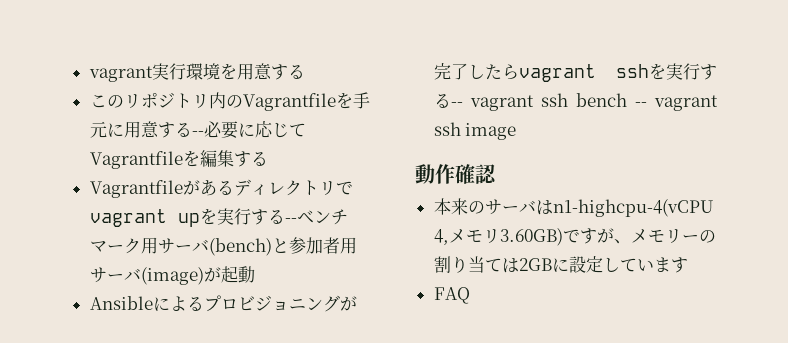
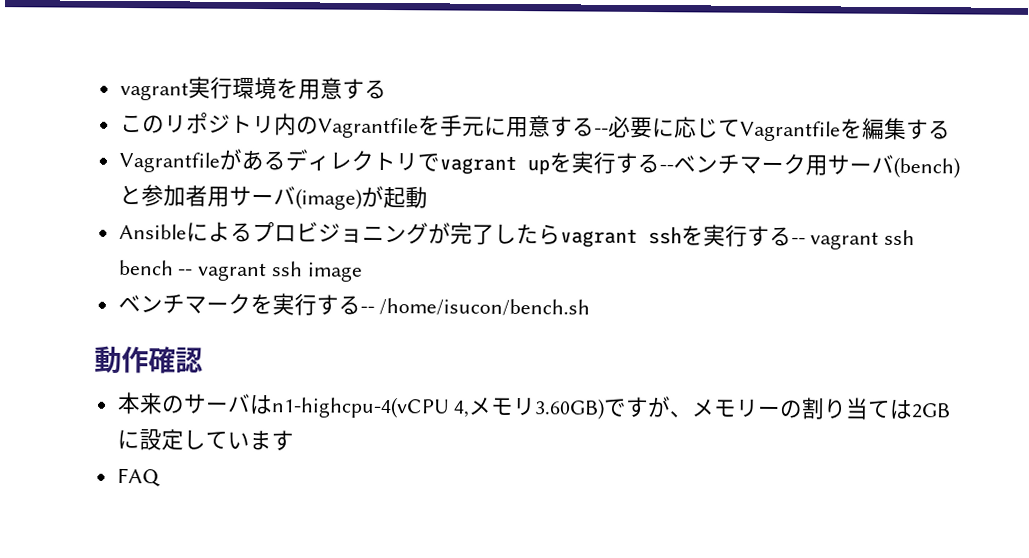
(517, 131) none -> [117,293,591,317] // ベンチマークを実行する-- /home/isucon/bench.sh

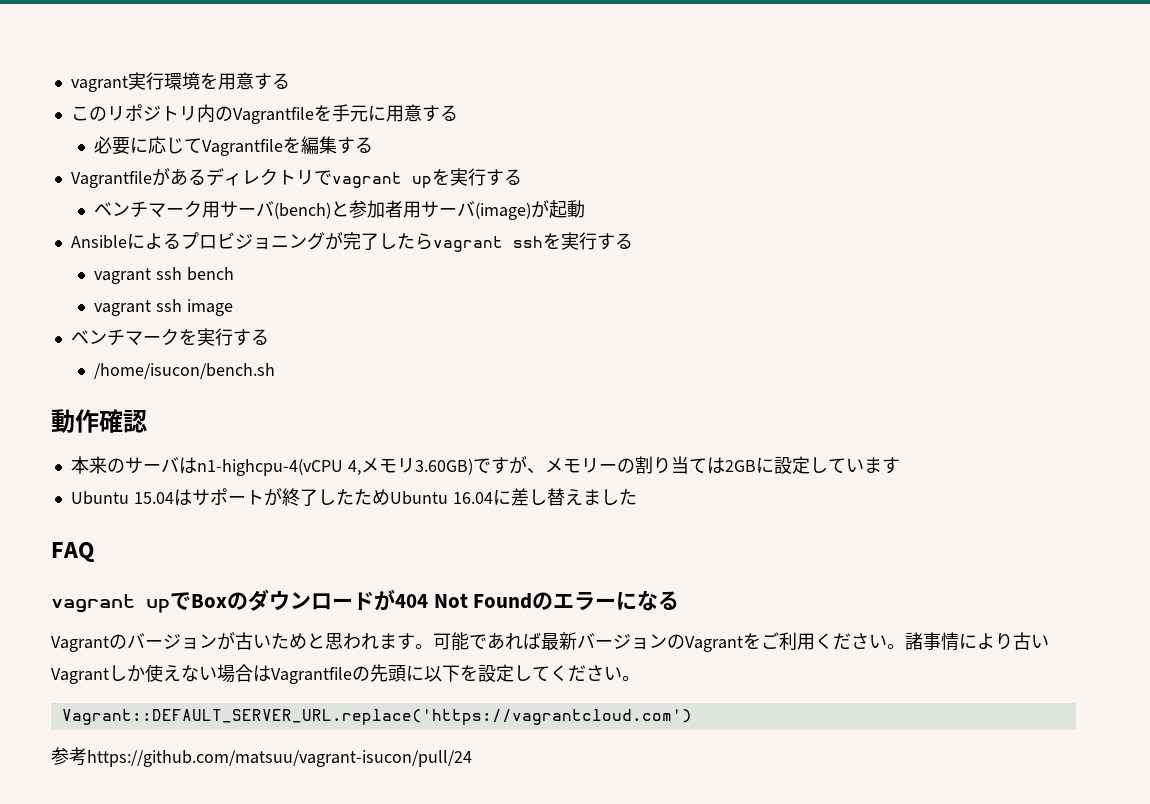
[593,127,609,135] -- -> (458, 113) //
[658,164,674,172] -- -> (522, 177) //
[790,237,806,245] -- -> (633, 241) //
[178,268,194,276] -- -> (235, 274) //
[359,305,375,313] -- -> (269, 337) //
[116,467,161,487] FAQ -> [70,488,637,506] [51,542,95,562] [51,589,680,613] [51,632,1049,652] [51,664,640,684] [61,709,692,725] [51,747,472,767] Ubuntu 15.04はサポートが終了したためUbuntu 16.04に差し替えました // FAQ // vagrant upでBoxのダウンロードが404 Not Foundのエラーになる // Vagrantのバージョンが古いためと思われます。可能であれば最新バージョンのVagrantをご利用ください。諸事情により古いVagrantしか使えない場合はVagrantfileの先頭に以下を設定してください。 // Vagrant::DEFAULT_SERVER_URL.replace('https://vagrantcloud.com') // 参考https://github.com/matsuu/vagrant-isucon/pull/24

